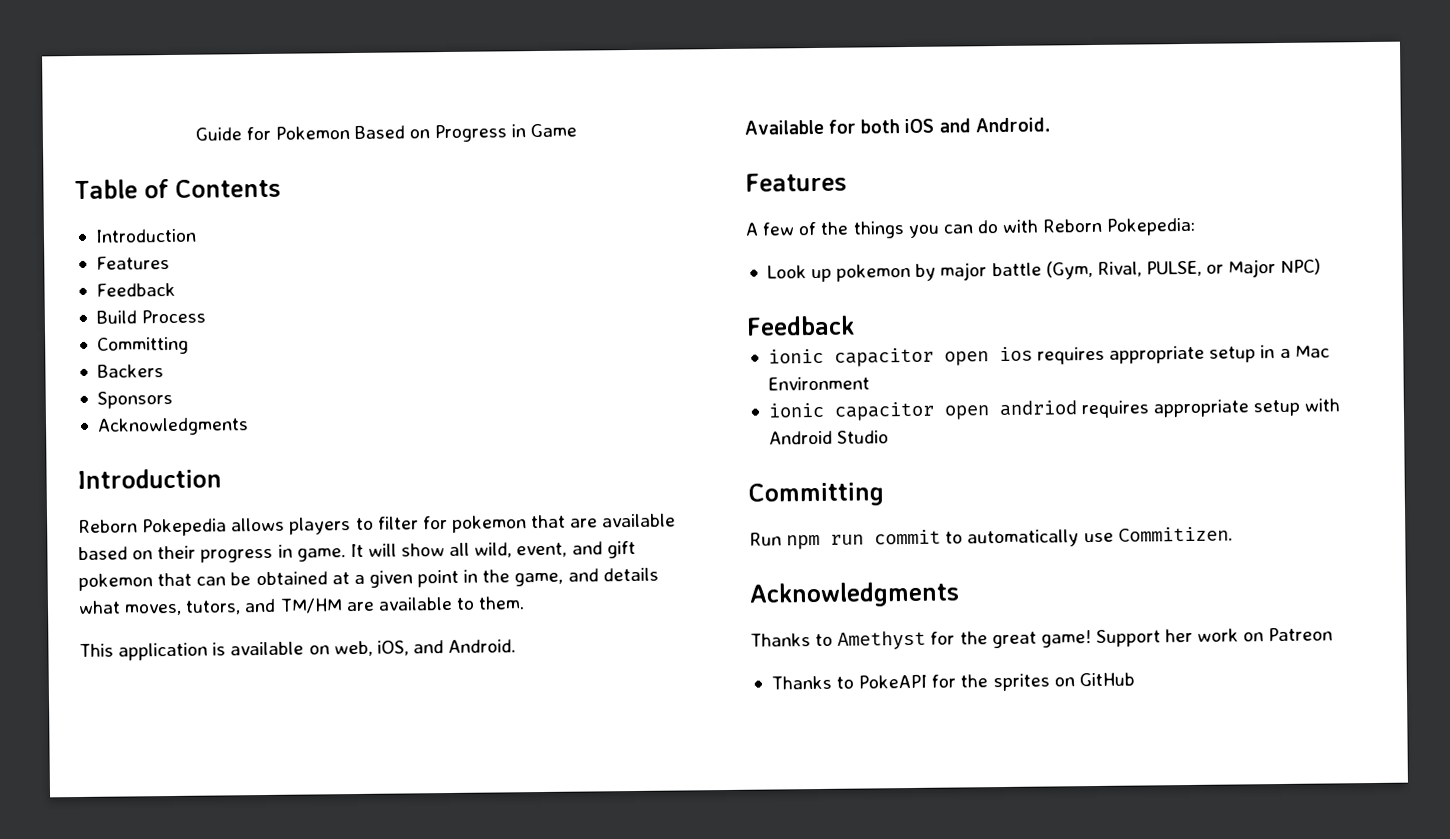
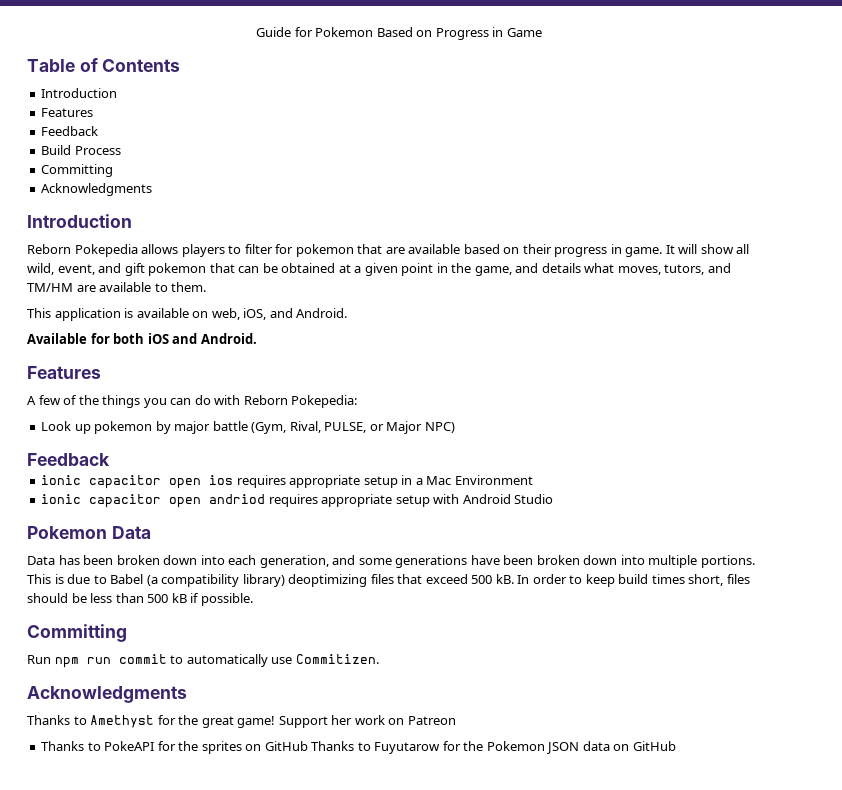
[96,364,164,378] [96,390,173,409] // Backers // Sponsors -> (114, 170) none
(890, 437) none -> [27,526,151,539] [27,555,755,568] [27,574,750,587] [27,593,253,606] // Pokemon Data // Data has been broken down into each generation, and some generations have been broken down into multiple portions. This is due to Babel (a compatibility library) deoptimizing files that exceed 500 kB. In order to keep build times short, files should be less than 500 kB if possible.
(1135, 679) none -> [311,741,676,754] Thanks to Fuyutarow for the Pokemon JSON data on GitHub

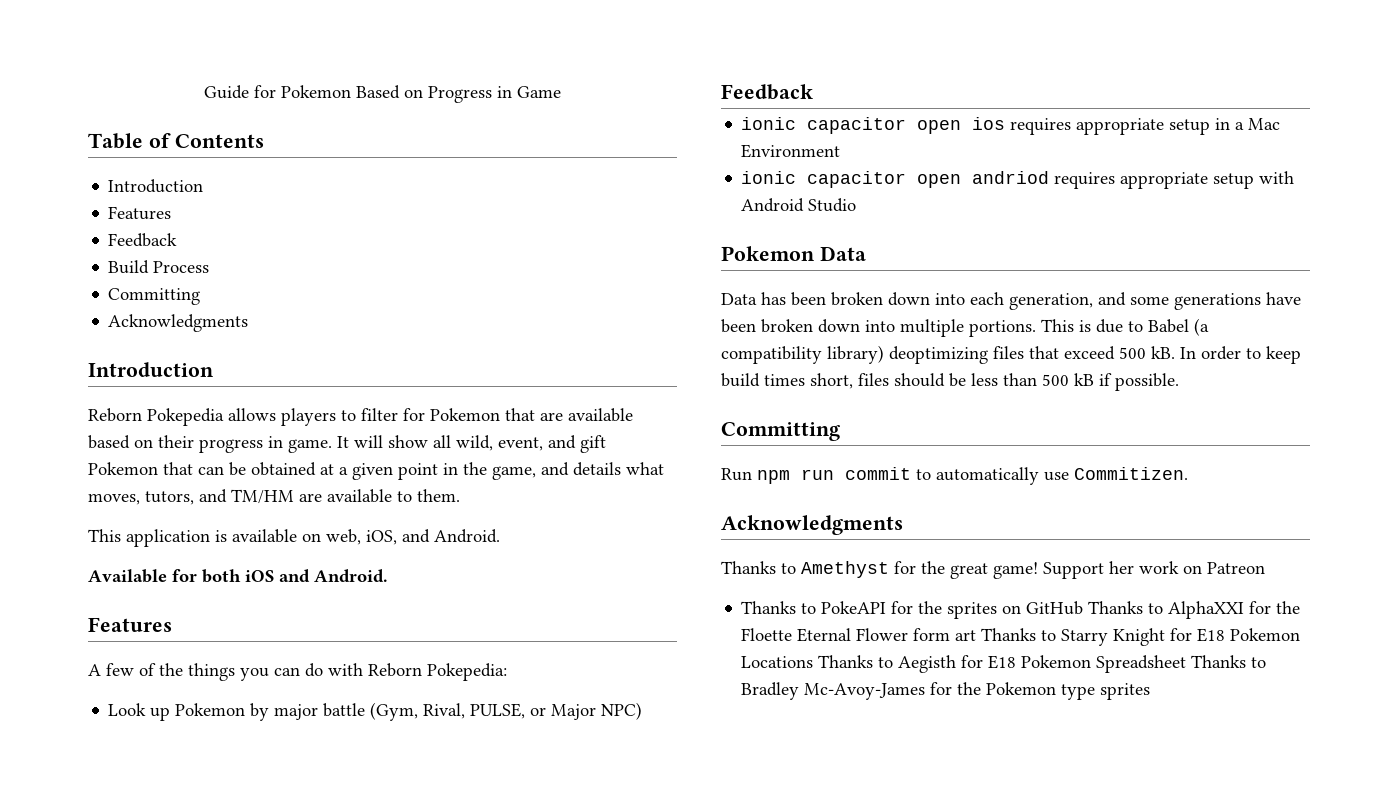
[295,244,354,257] pokemon -> [430,408,500,421] Pokemon
[148,263,207,276] pokemon -> [88,462,158,475] Pokemon
[94,421,153,434] pokemon -> [175,703,246,716] Pokemon
[374,741,676,754] Fuyutarow for the Pokemon JSON data on GitHub -> [1168,601,1301,619] [741,628,1301,646] [741,655,1267,673] [741,682,1151,700] AlphaXXI for the Floette Eternal Flower form art Thanks to Starry Knight for E18 Pokemon Locations Thanks to Aegisth for E18 Pokemon Spreadsheet Thanks to Bradley Mc-Avoy-James for the Pokemon type sprites

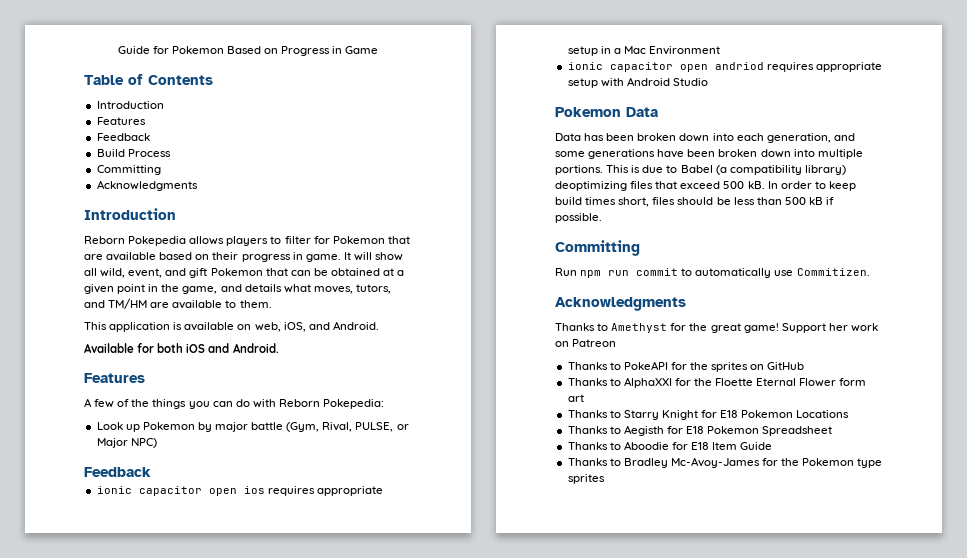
(1084, 608) none -> (805, 366) //
(977, 635) none -> (584, 398) //
(814, 662) none -> (850, 414) //
(1187, 664) none -> [567,441,773,450] // Thanks to Aboodie for E18 Item Guide //

